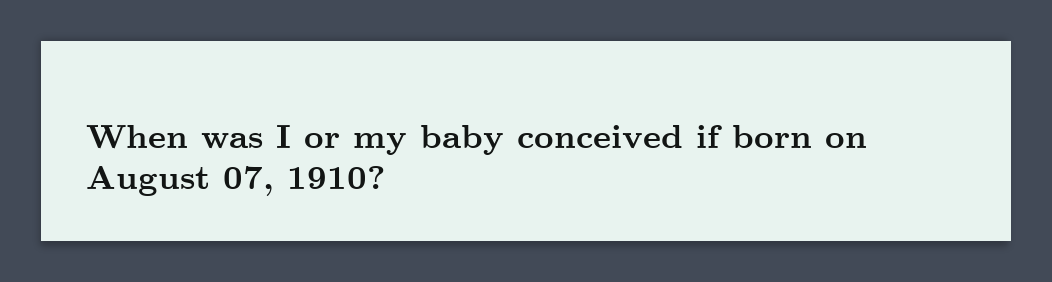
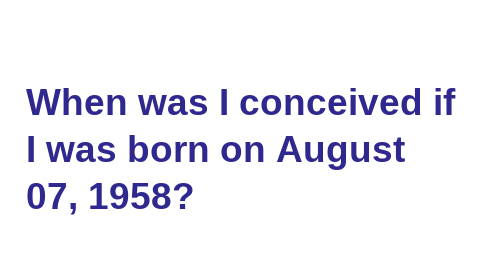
[304,125,722,155] or my baby conceived if -> [239,88,456,115] [26,136,117,162] conceived if I was
[287,166,385,189] 1910? -> [88,183,195,209] 1958?

